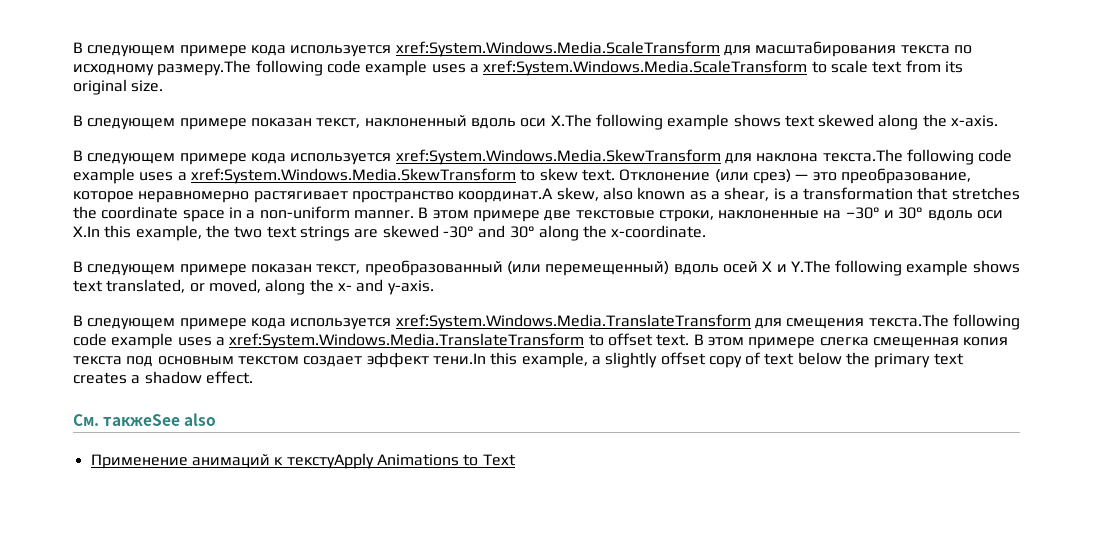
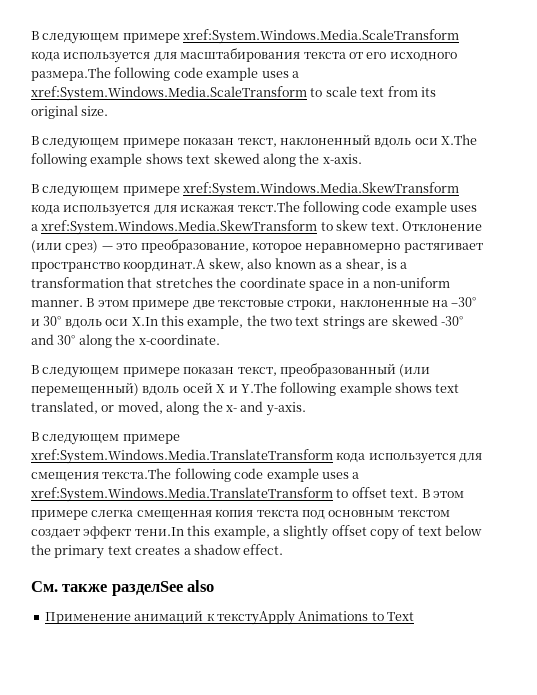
[73,41,720,57] В следующем примере кода используется xref:System.Windows.Media.ScaleTransform -> [31,29,460,44] [31,51,151,63] В следующем примере xref:System.Windows.Media.ScaleTransform кода используется
[953,45,972,54] [73,60,252,76] по исходному размеру.The -> [348,52,457,62] [31,67,111,81] от его исходного размера.The
[250,149,903,165] кода используется xref:System.Windows.Media.SkewTransform для наклона текста.The -> [183,182,460,197] [31,201,300,216] xref:System.Windows.Media.SkewTransform кода используется для искажая текст.The
[250,314,751,330] кода используется xref:System.Windows.Media.TranslateTransform -> [31,449,456,464] xref:System.Windows.Media.TranslateTransform кода используется
[103,414,181,426] такжеSee -> [62,581,183,596] также разделSee

